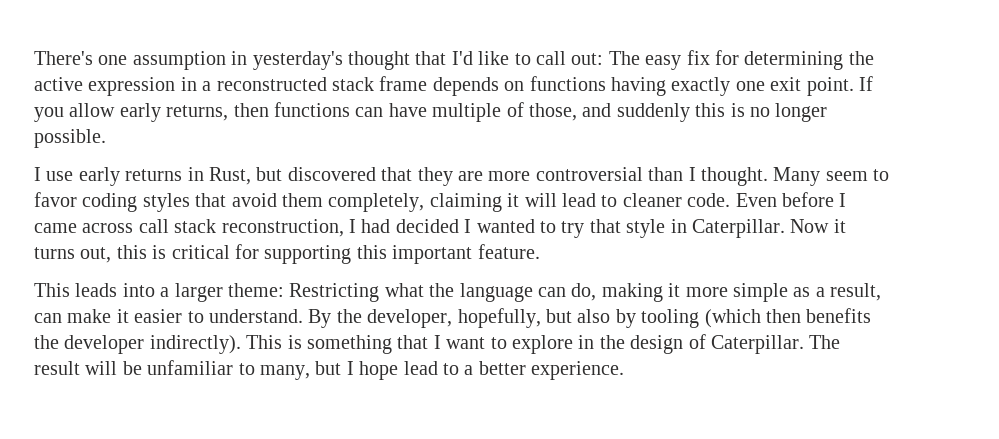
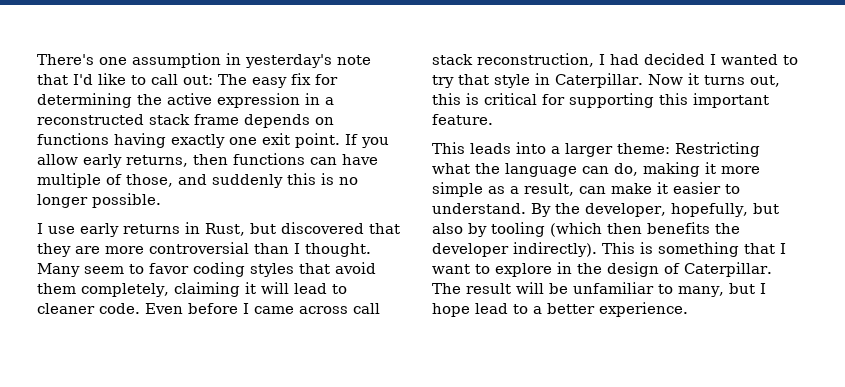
[348,51,410,70] thought -> [337,55,371,65] note

